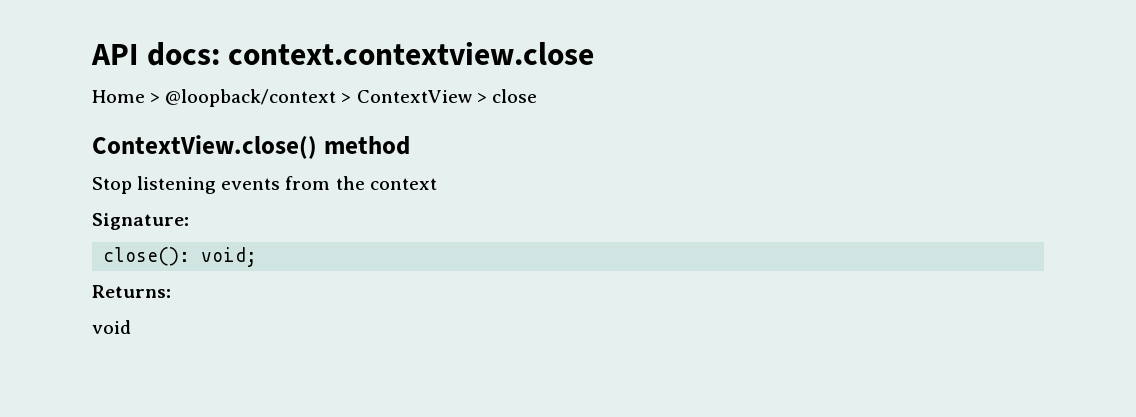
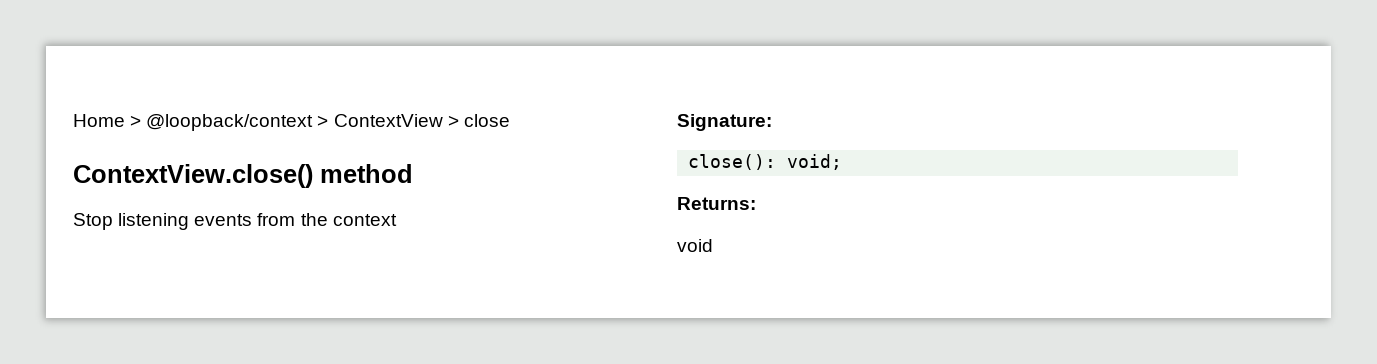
[91,42,595,66] API docs: context.contextview.close // -> (73, 120) none

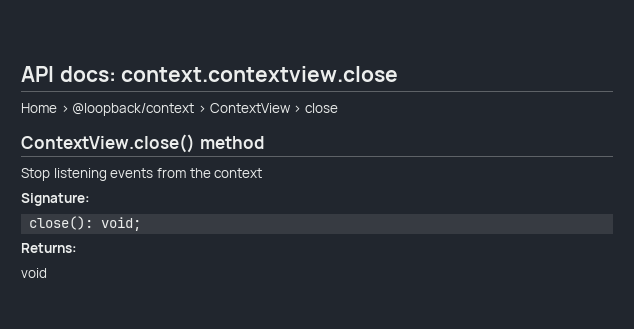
(73, 120) none -> [21,66,399,82] API docs: context.contextview.close //

